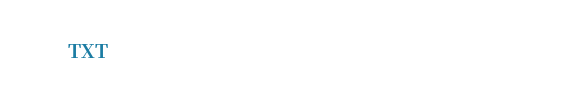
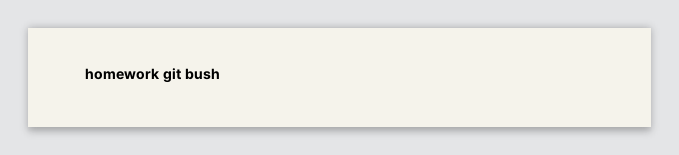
[68,44,108,58] TXT -> [85,68,220,83] homework git bush

